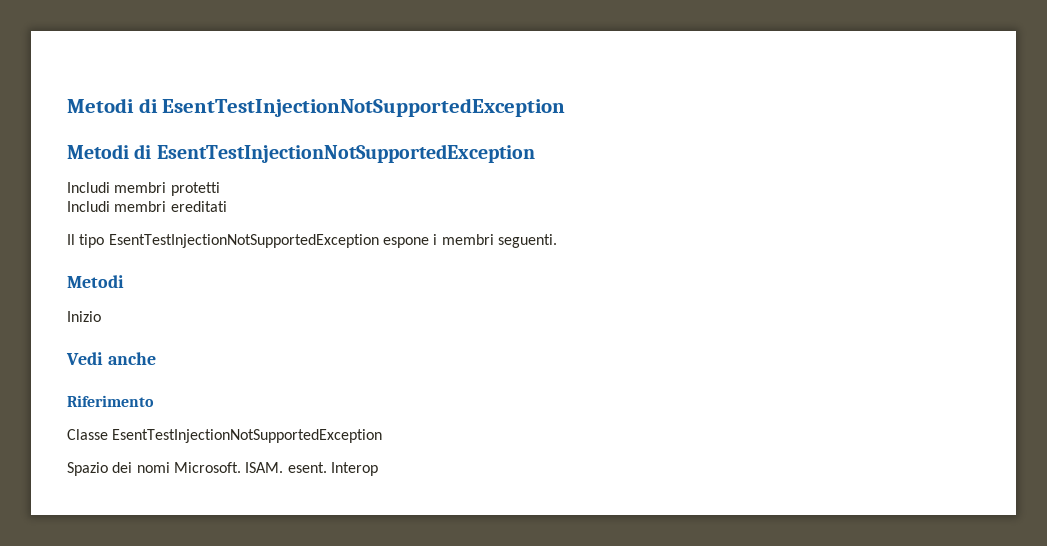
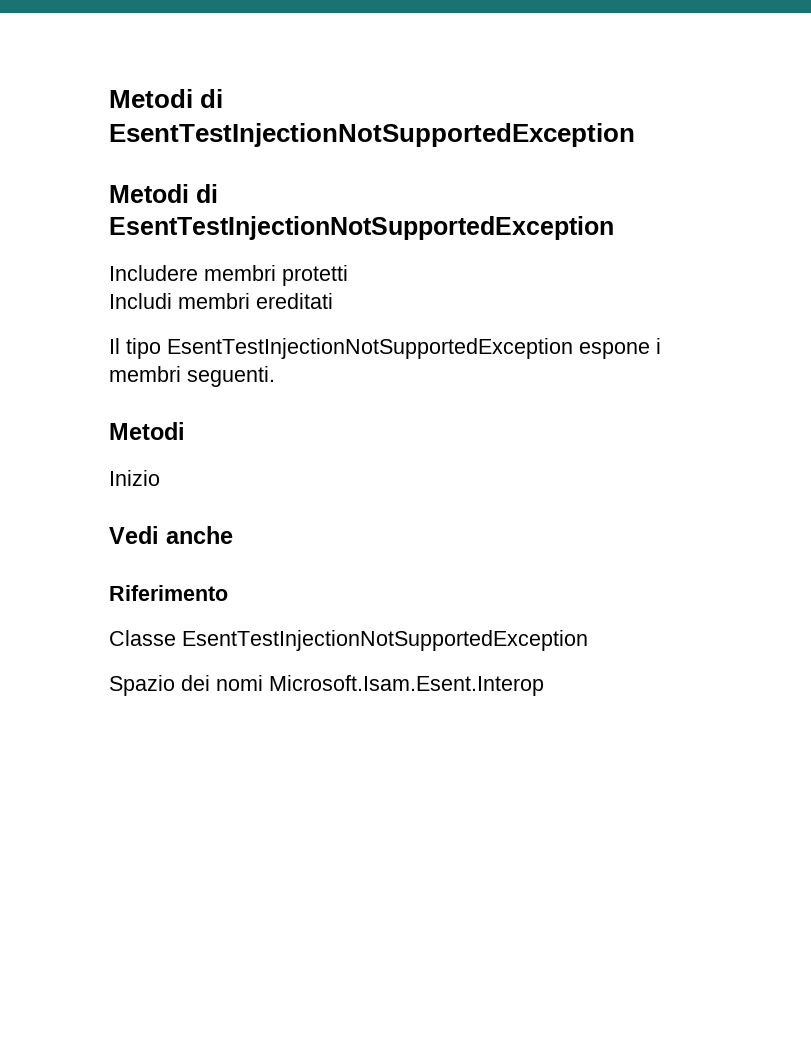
[67,182,110,193] Includi -> [109,265,198,281] Includere
[173,462,378,476] Microsoft. ISAM. esent. Interop -> [269,675,544,696] Microsoft.Isam.Esent.Interop

